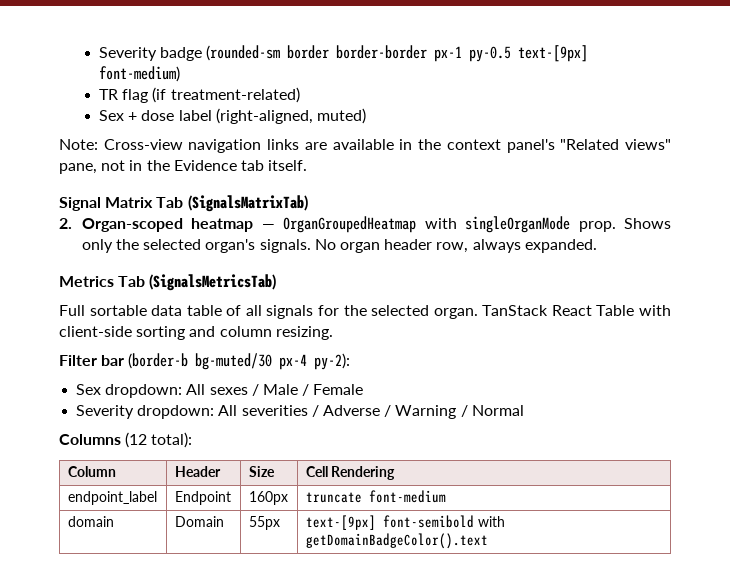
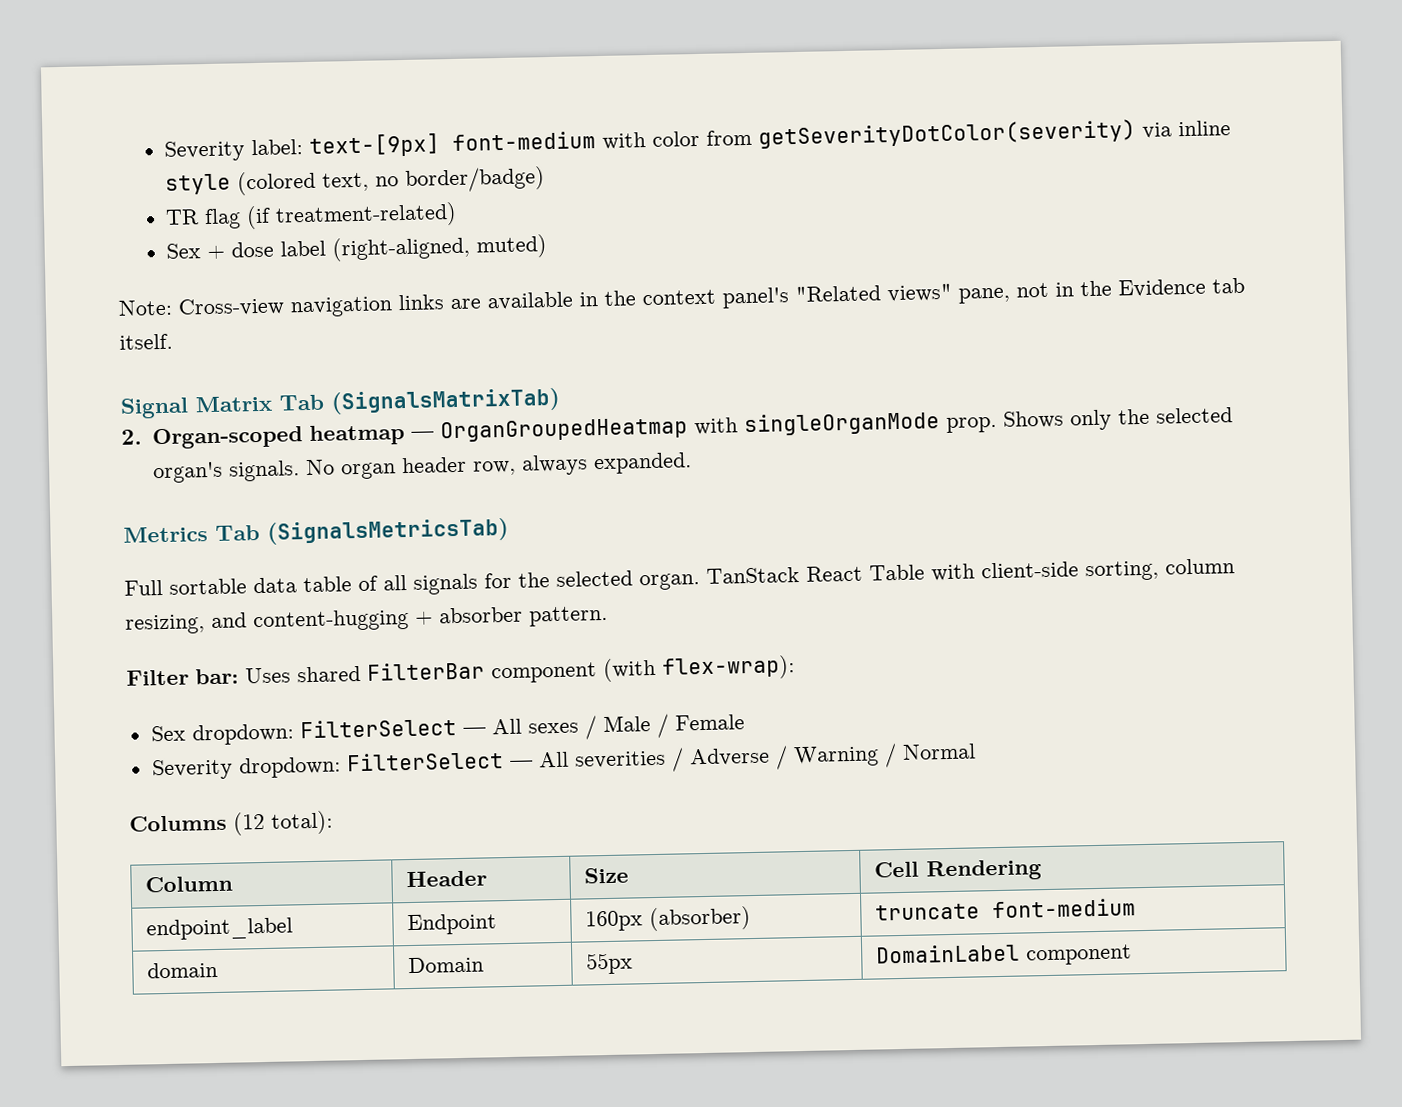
[98,45,589,62] [98,66,180,82] Severity badge (rounded-sm border border-border px-1 py-0.5 text-[9px] font-medium) -> [164,119,1232,162] [165,166,546,196] Severity label: text-[9px] font-medium with color from getSeverityDotColor(severity) via inline style (colored text, no border/badge)
[136,326,333,340] [59,353,351,370] sorting and column resizing. // Filter bar (border-b bg-muted/30 px-4 py-2): -> [1085,558,1235,582] [125,605,608,635] [126,655,795,686] sorting, column resizing, and content-hugging + absorber pattern. // Filter bar: Uses shared FilterBar component (with flex-wrap):
(183, 391) none -> [299,718,486,739] FilterSelect —
(215, 412) none -> [346,751,533,772] FilterSelect —
(288, 498) none -> [649,906,752,932] (absorber)
[305,515,505,530] [305,533,488,549] text-[9px] font-semibold with getDomainBadgeColor().text -> [876,943,1133,966] DomainLabel component

